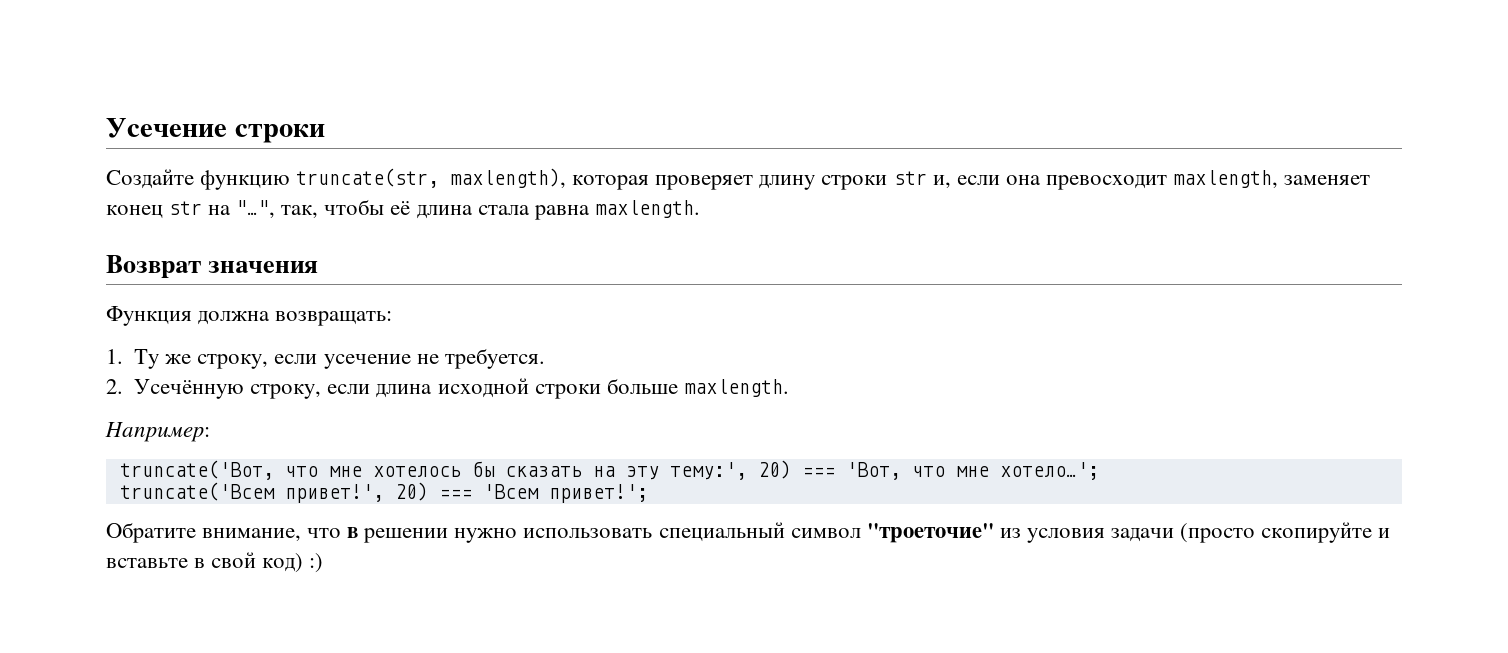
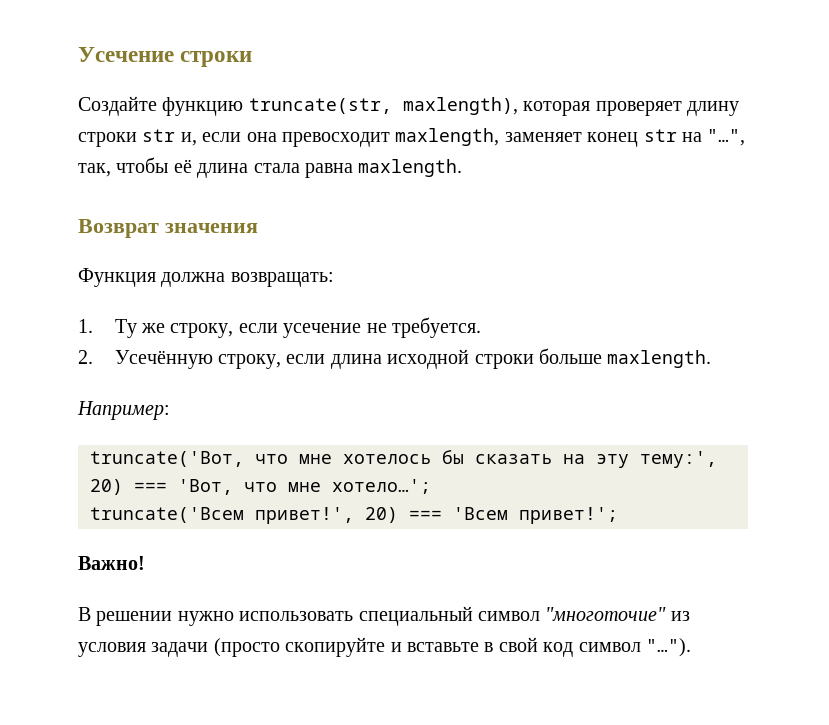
[106,522,359,543] Обратите внимание, что в -> [78,556,145,570] [78,607,91,621] Важно! // В
[866,523,994,543] "троеточие" -> [545,607,667,621] "многоточие"
[262,553,324,573] код) :) -> [543,638,691,657] код символ "…").

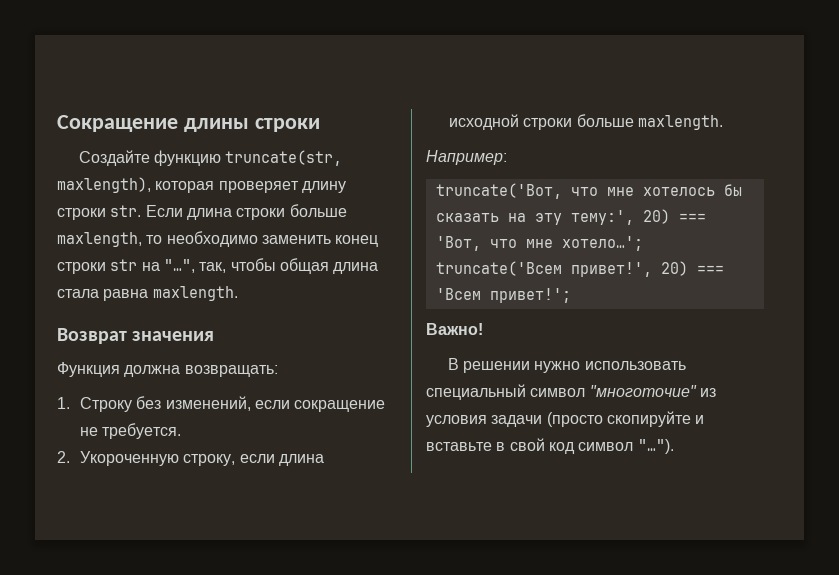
[78,47,174,62] Усечение -> [57,115,249,132] Сокращение длины
[142,128,639,147] str и, если она превосходит maxlength, заменяет конец -> [110,204,347,220] [57,231,379,247] [57,262,106,274] str. Если длина строки больше maxlength, то необходимо заменить конец строки
[173,159,192,173] её -> [279,258,329,274] общая
[114,319,362,338] Ту же строку, если усечение -> [80,396,386,412] Строку без изменений, если сокращение
[114,350,213,369] Усечённую -> [80,451,180,466] Укороченную

